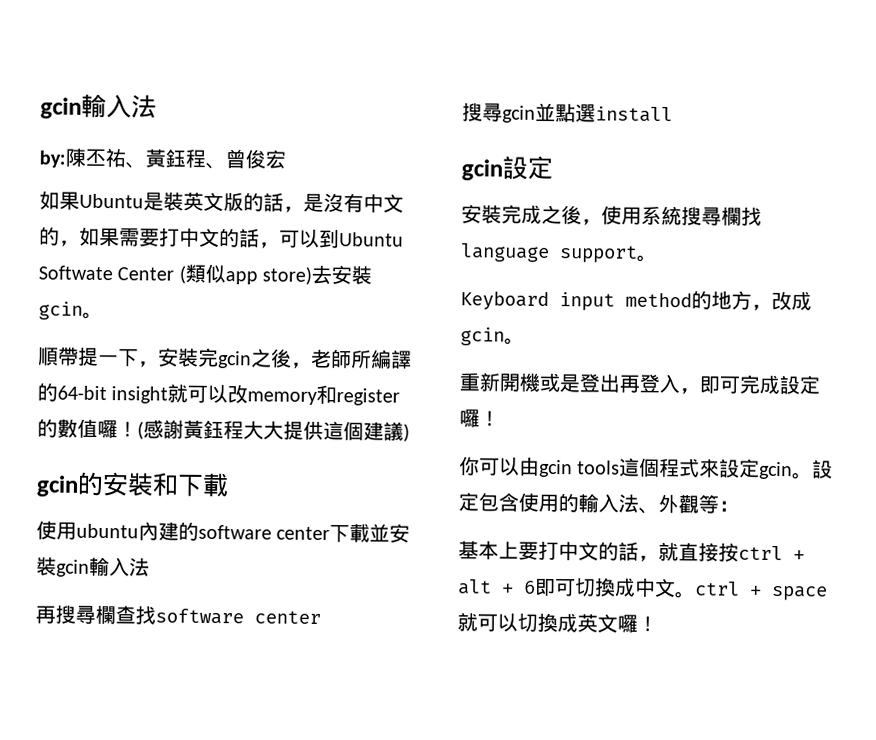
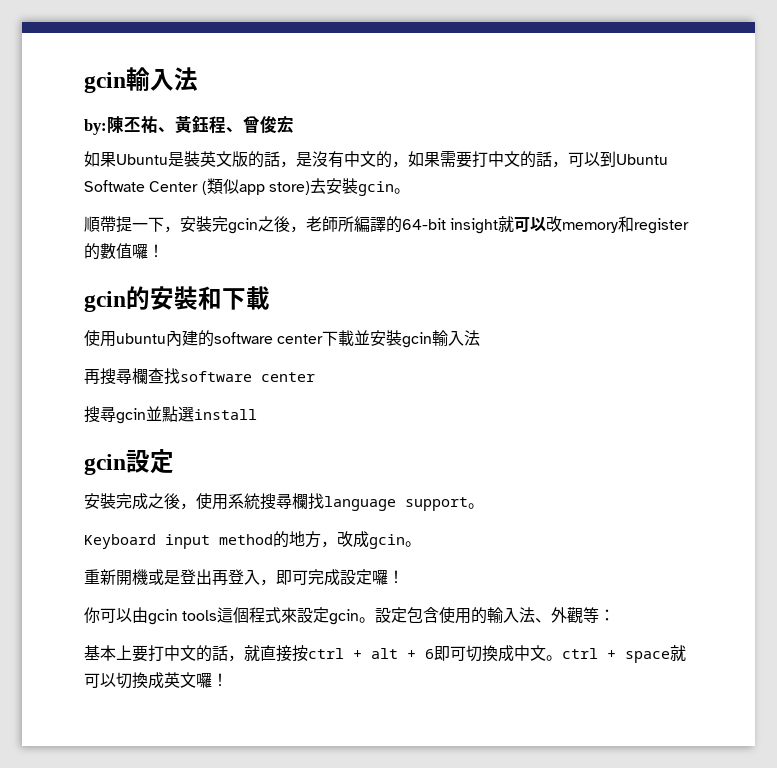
[137,419,410,442] (感謝黃鈺程大大提供這個建議) -> (164, 251) none

